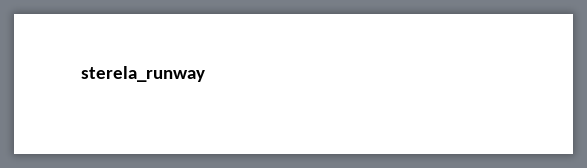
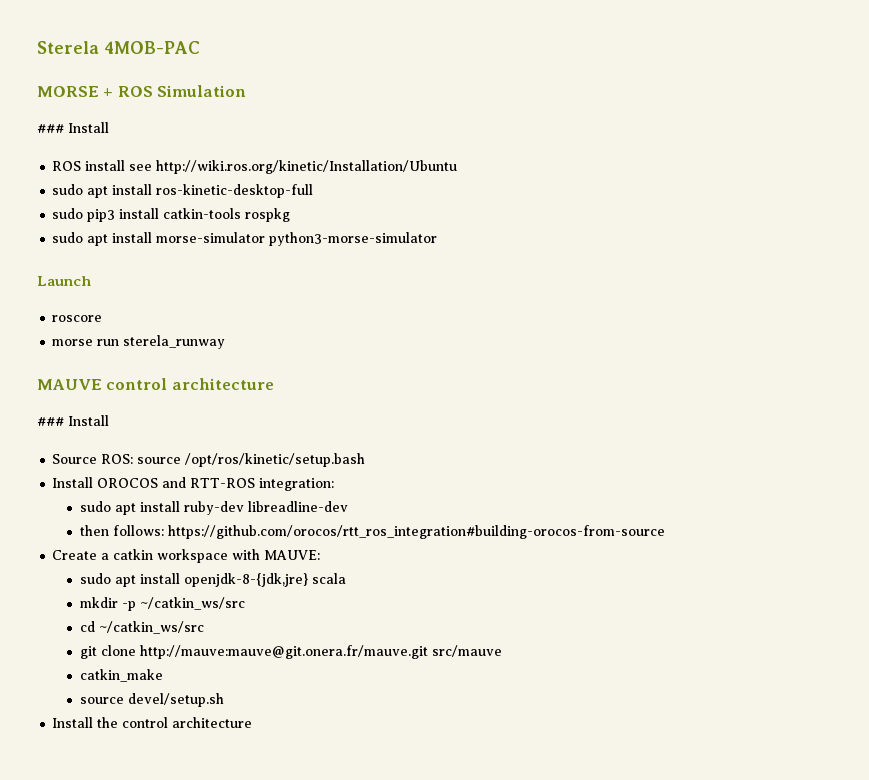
[81,66,205,82] sterela_runway -> [37,41,200,54] [37,85,247,97] [37,122,109,133] [52,160,458,174] [52,184,314,198] [52,208,291,222] [52,232,438,246] [37,276,91,286] [52,315,103,322] [52,335,226,349] [37,378,274,390] [37,415,109,426] [52,453,366,467] [52,477,335,491] [79,501,348,515] [79,525,665,539] [52,549,321,563] [79,573,346,587] [79,597,245,611] [79,621,204,634] [79,645,502,659] [79,669,163,682] [79,693,224,707] [52,717,253,728] Sterela 4MOB-PAC // MORSE + ROS Simulation // ### Install // ROS install see http://wiki.ros.org/kinetic/Installation/Ubuntu // sudo apt install ros-kinetic-desktop-full // sudo pip3 install catkin-tools rospkg // sudo apt install morse-simulator python3-morse-simulator // Launch // roscore // morse run sterela_runway // MAUVE control architecture // ### Install // Source ROS: source /opt/ros/kinetic/setup.bash // Install OROCOS and RTT-ROS integration: // sudo apt install ruby-dev libreadline-dev // then follows: https://github.com/orocos/rtt_ros_integration#building-orocos-from-source // Create a catkin workspace with MAUVE: // sudo apt install openjdk-8-{jdk,jre} scala // mkdir -p ~/catkin_ws/src // cd ~/catkin_ws/src // git clone http://mauve:mauve@git.onera.fr/mauve.git src/mauve // catkin_make // source devel/setup.sh // Install the control architecture

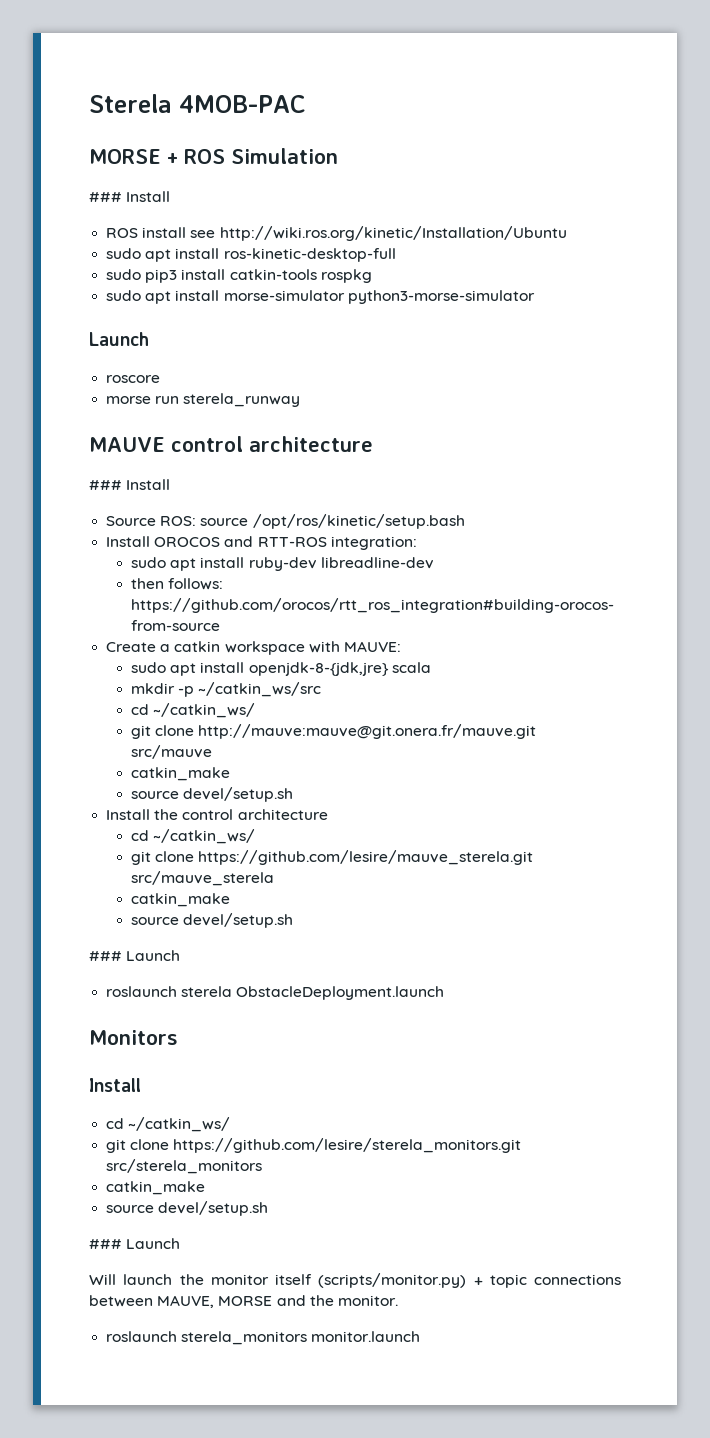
[98,621,204,634] ~/catkin_ws/src -> [153,703,256,718] ~/catkin_ws/
(253, 722) none -> [130,829,256,844] [130,850,534,865] [130,871,274,886] [130,893,230,907] [130,913,294,928] [89,950,181,961] [106,986,445,1000] [89,1030,178,1045] [89,1078,141,1092] [106,1117,231,1132] [106,1138,522,1153] [106,1159,263,1174] [106,1181,206,1195] [106,1201,269,1216] [89,1238,181,1249] [89,1273,621,1288] [89,1295,398,1308] [106,1331,421,1345] // cd ~/catkin_ws/ // git clone https://github.com/lesire/mauve_sterela.git src/mauve_sterela // catkin_make // source devel/setup.sh // ### Launch // roslaunch sterela ObstacleDeployment.launch // Monitors // Install // cd ~/catkin_ws/ // git clone https://github.com/lesire/sterela_monitors.git src/sterela_monitors // catkin_make // source devel/setup.sh // ### Launch // Will launch the monitor itself (scripts/monitor.py) + topic connections between MAUVE, MORSE and the monitor. // roslaunch sterela_monitors monitor.launch

